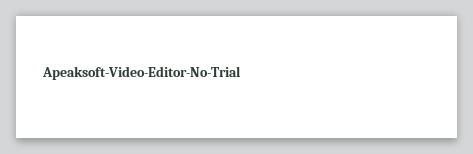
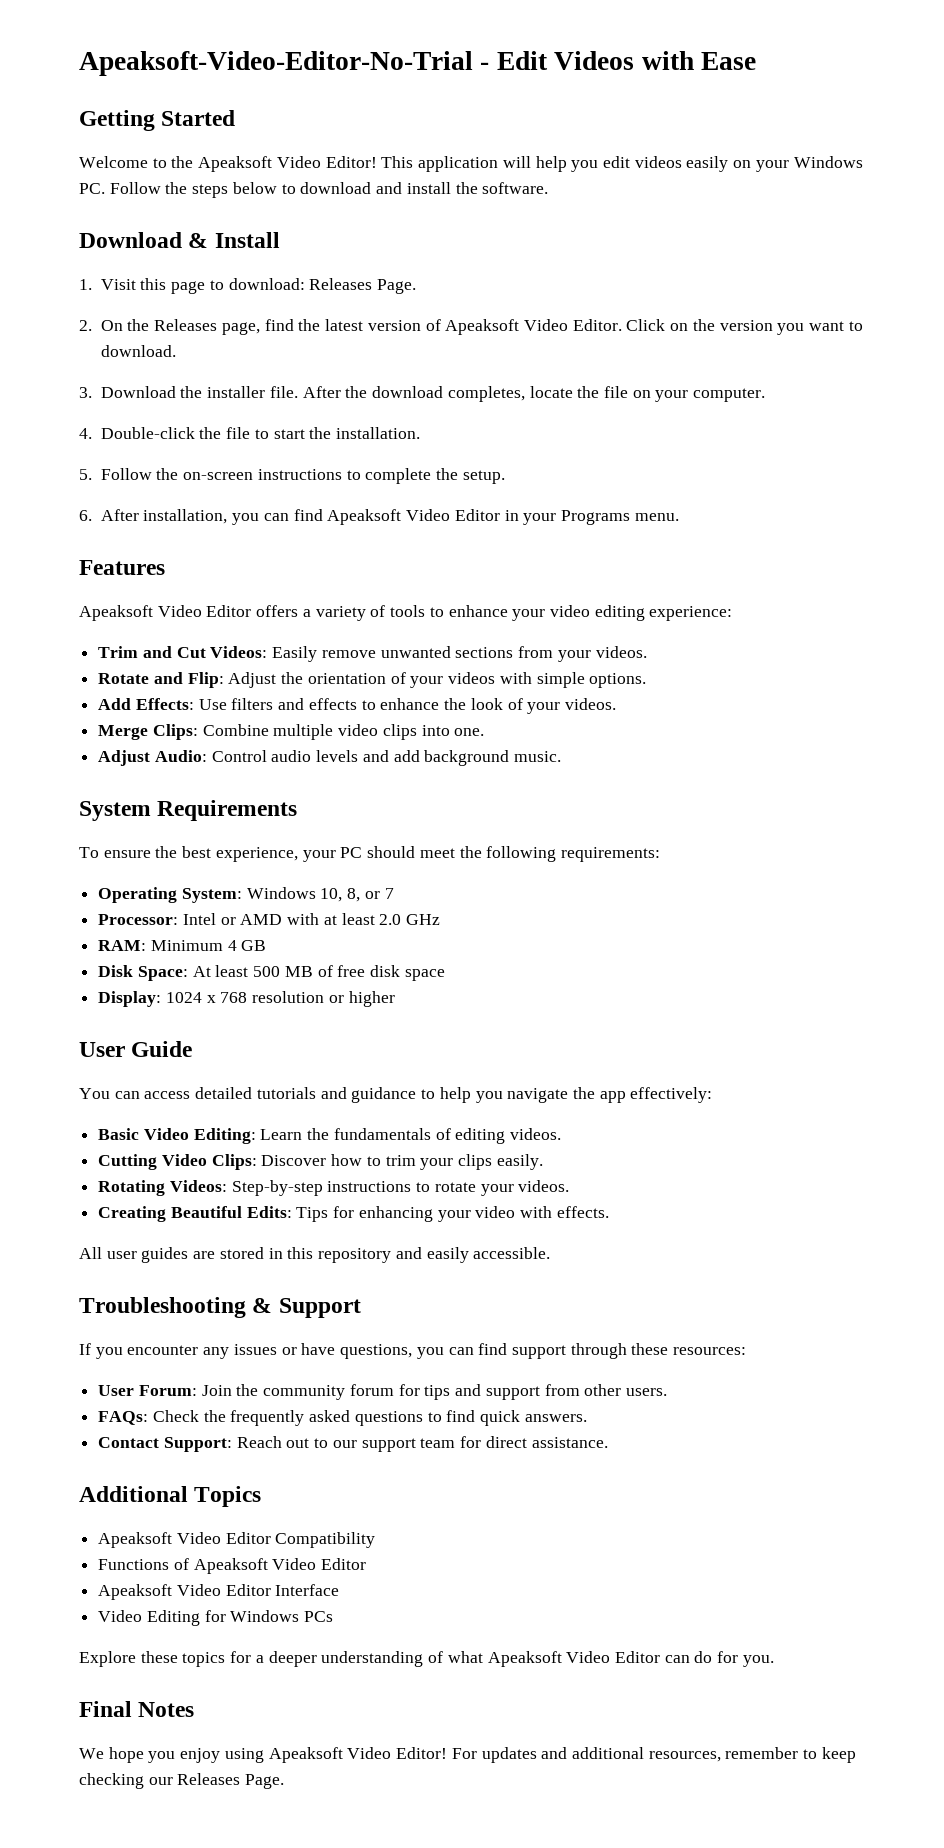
(241, 73) none -> [480,51,757,70] [79,110,236,131] [79,156,863,172] [79,182,549,198] [79,232,280,248] [79,278,417,294] [79,319,863,335] [100,345,176,357] [79,386,766,402] [79,427,421,439] [79,468,505,484] [79,509,679,525] [79,560,165,575] [79,605,733,621] [98,646,647,662] [98,672,647,688] [98,698,616,714] [98,724,485,740] [98,750,562,766] [79,800,298,821] [79,846,660,862] [98,887,394,903] [98,913,441,925] [98,940,267,951] [98,965,445,981] [98,991,395,1007] [79,1041,193,1057] [79,1087,713,1103] [98,1128,562,1144] [98,1154,543,1170] [98,1180,570,1196] [98,1206,609,1222] [79,1247,551,1263] [79,1297,361,1318] [79,1343,747,1359] [98,1384,667,1400] [98,1410,587,1426] [98,1436,608,1452] [79,1486,262,1507] [98,1532,376,1548] [98,1558,367,1574] [98,1584,340,1600] [98,1610,334,1626] [79,1651,774,1667] [79,1701,195,1717] [79,1747,856,1763] [79,1773,285,1789] - Edit Videos with Ease // Getting Started // Welcome to the Apeaksoft Video Editor! This application will help you edit videos easily on your Windows PC. Follow the steps below to download and install the software. // Download & Install // 1. Visit this page to download: Releases Page. // 2. On the Releases page, find the latest version of Apeaksoft Video Editor. Click on the version you want to download. // 3. Download the installer file. After the download completes, locate the file on your computer. // 4. Double-click the file to start the installation. // 5. Follow the on-screen instructions to complete the setup. // 6. After installation, you can find Apeaksoft Video Editor in your Programs menu. // Features // Apeaksoft Video Editor offers a variety of tools to enhance your video editing experience: // Trim and Cut Videos: Easily remove unwanted sections from your videos. // Rotate and Flip: Adjust the orientation of your videos with simple options. // Add Effects: Use filters and effects to enhance the look of your videos. // Merge Clips: Combine multiple video clips into one. // Adjust Audio: Control audio levels and add background music. // System Requirements // To ensure the best experience, your PC should meet the following requirements: // Operating System: Windows 10, 8, or 7 // Processor: Intel or AMD with at least 2.0 GHz // RAM: Minimum 4 GB // Disk Space: At least 500 MB of free disk space // Display: 1024 x 768 resolution or higher // User Guide // You can access detailed tutorials and guidance to help you navigate the app effectively: // Basic Video Editing: Learn the fundamentals of editing videos. // Cutting Video Clips: Discover how to trim your clips easily. // Rotating Videos: Step-by-step instructions to rotate your videos. // Creating Beautiful Edits: Tips for enhancing your video with effects. // All user guides are stored in this repository and easily accessible. // Troubleshooting & Support // If you encounter any issues or have questions, you can find support through these resources: // User Forum: Join the community forum for tips and support from other users. // FAQs: Check the frequently asked questions to find quick answers. // Contact Support: Reach out to our support team for direct assistance. // Additional Topics // Apeaksoft Video Editor Compatibility // Functions of Apeaksoft Video Editor // Apeaksoft Video Editor Interface // Video Editing for Windows PCs // Explore these topics for a deeper understanding of what Apeaksoft Video Editor can do for you. // Final Notes // We hope you enjoy using Apeaksoft Video Editor! For updates and additional resources, remember to keep checking our Releases Page.

